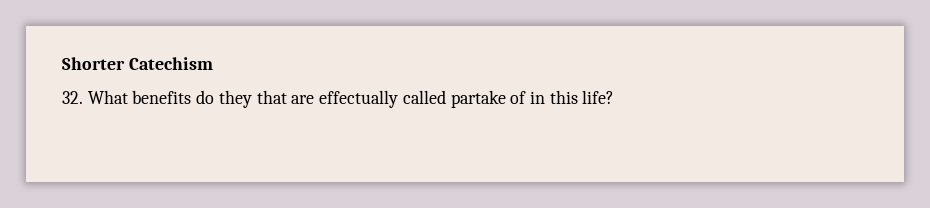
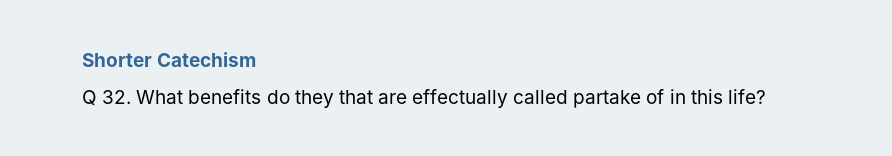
(213, 63) none -> [82,90,97,106] Q

